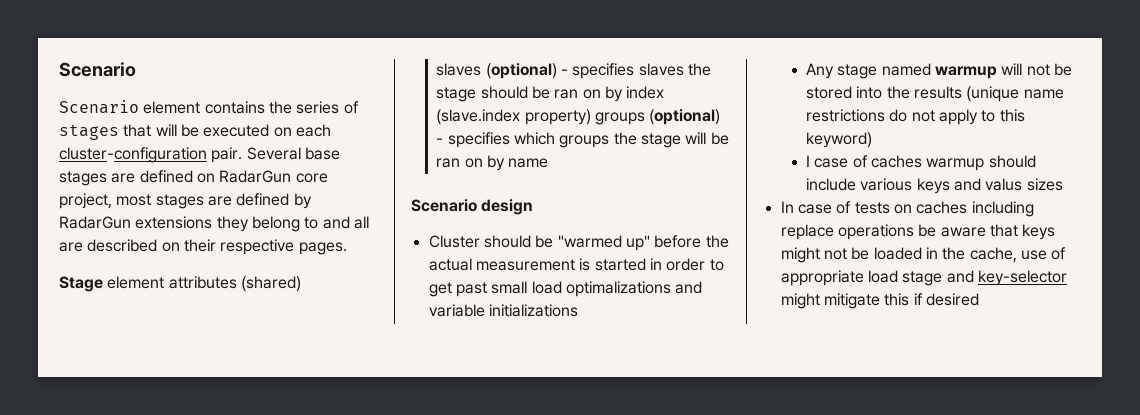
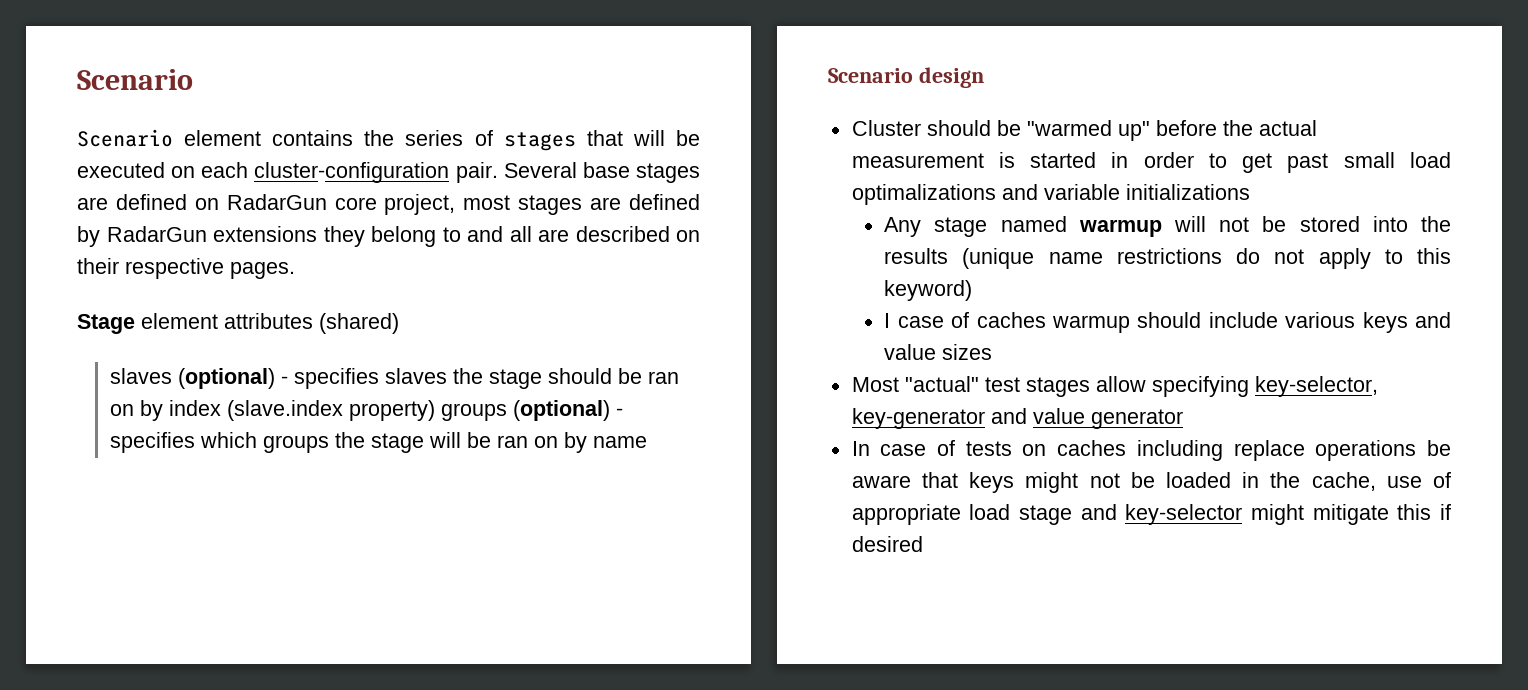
[985,178,1023,191] valus -> [884,344,937,360] value
(1063, 184) none -> [851,376,1378,397] [851,408,1183,429] // Most "actual" test stages allow specifying key-selector, key-generator and value generator

